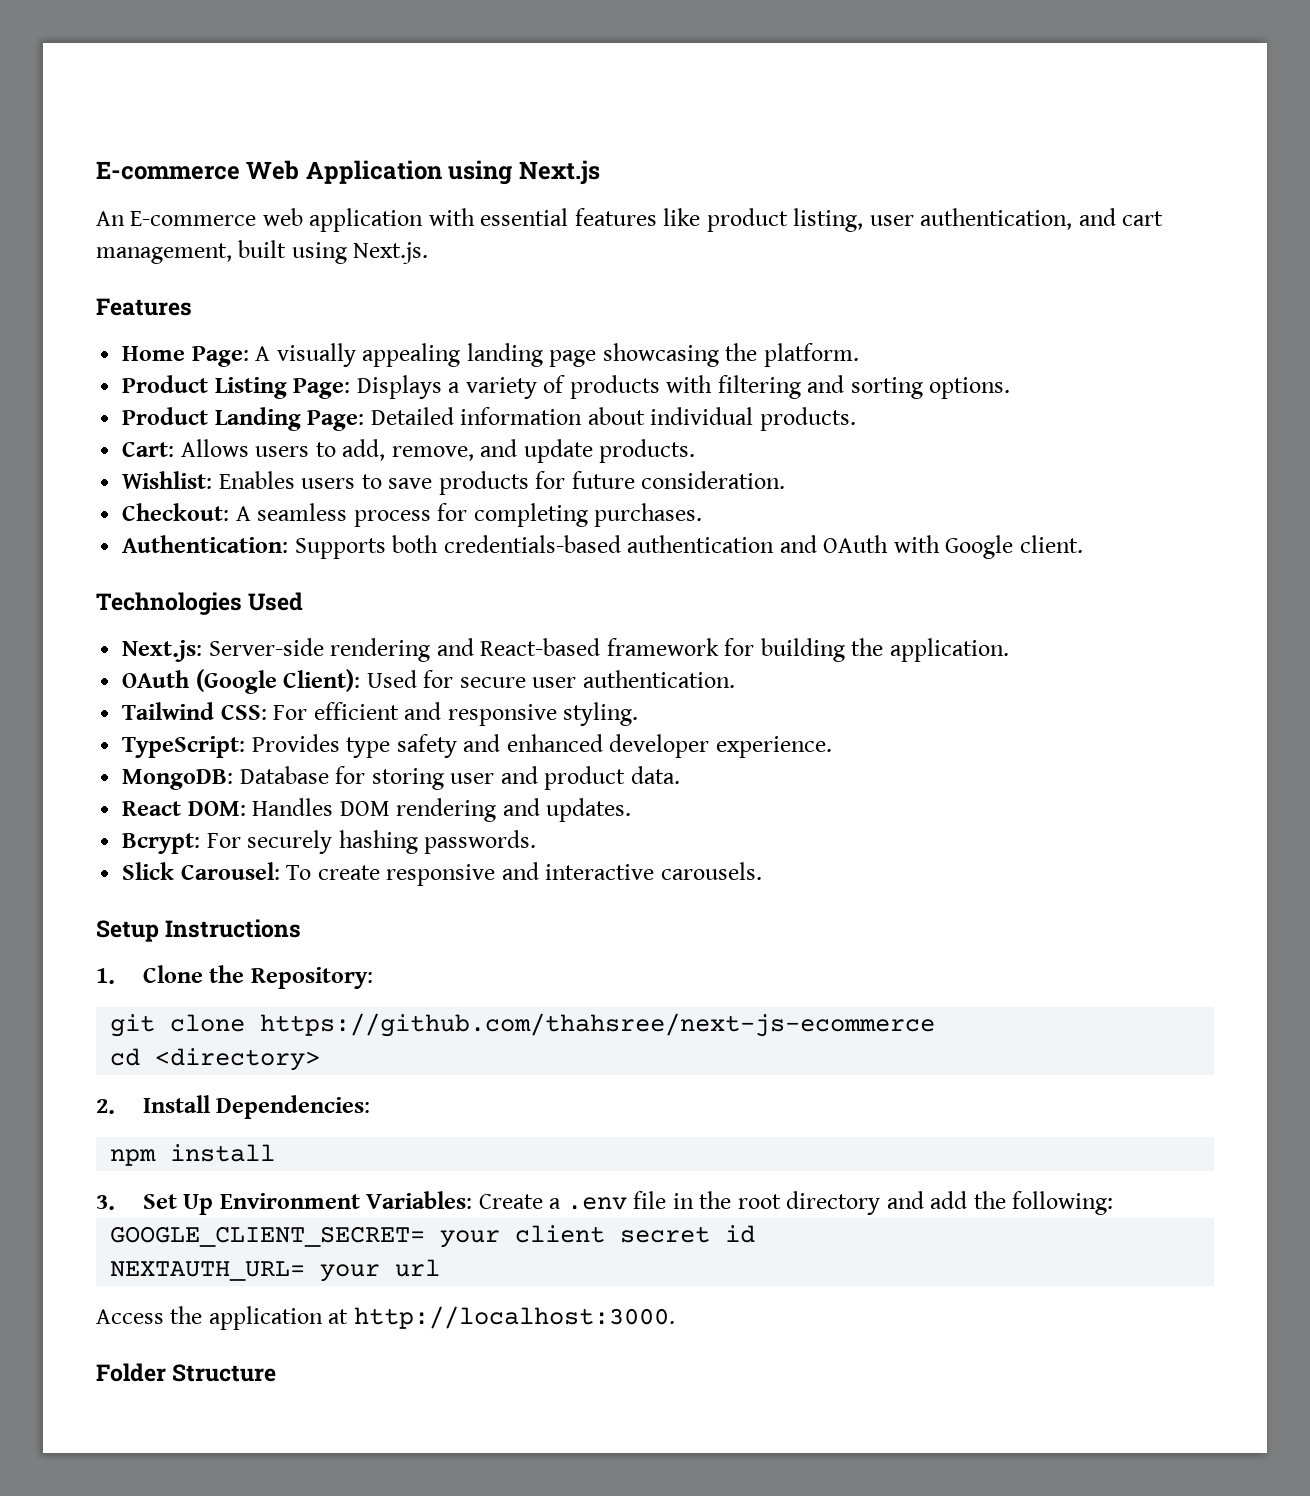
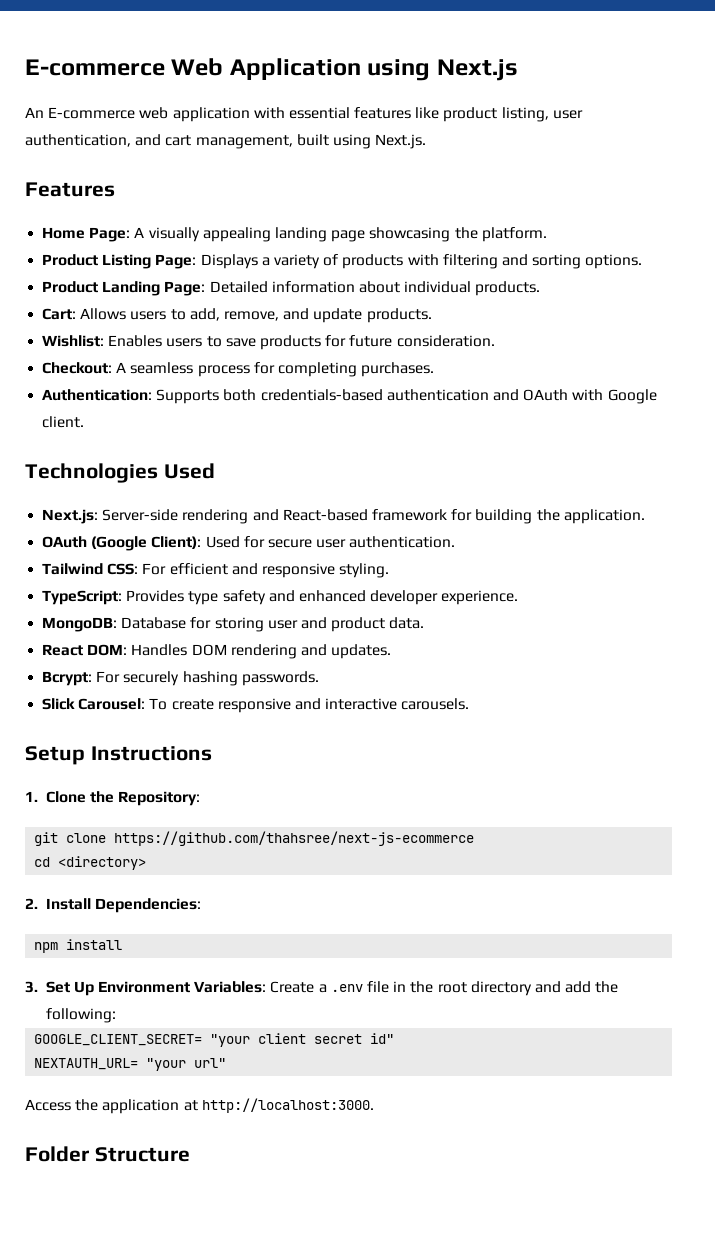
[440,1230,501,1248] your -> [210,1034,251,1047] "your
[725,1225,756,1243] id -> [370,1033,395,1044] id"
[320,1259,441,1282] your url -> [146,1058,227,1071] "your url"

